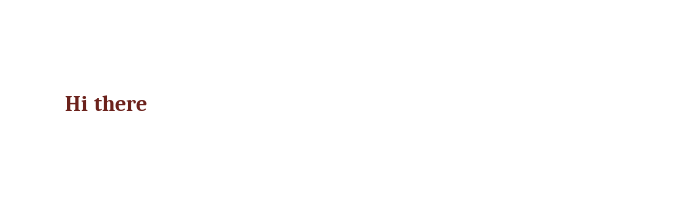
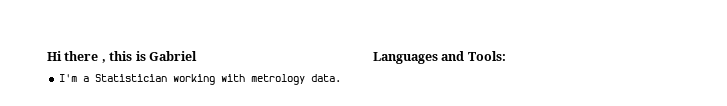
(147, 103) none -> [101,51,197,63] [58,74,341,85] [373,51,506,64] , this is Gabriel // I'm a Statistician working with metrology data. // Languages and Tools:

